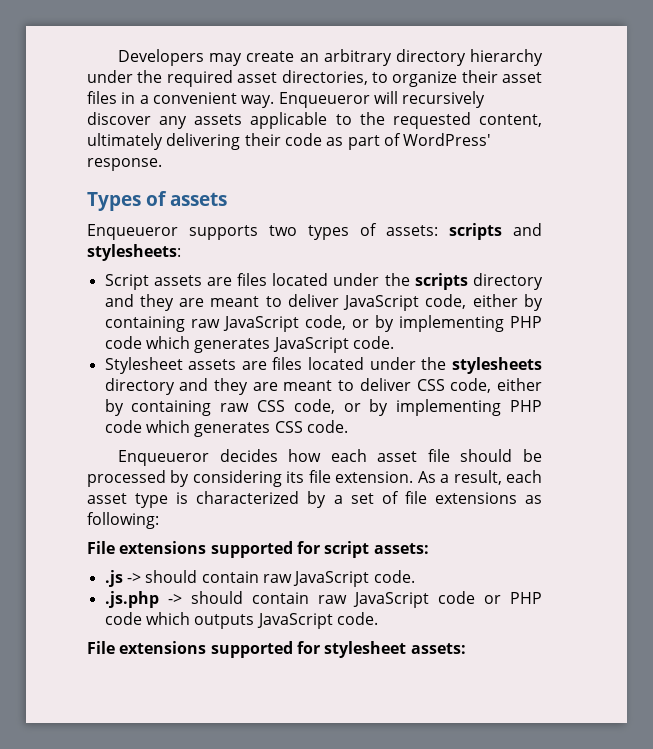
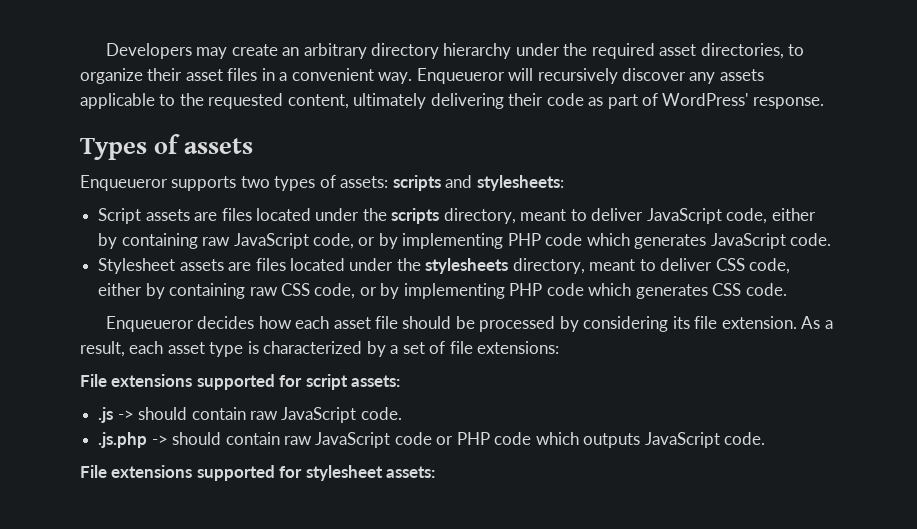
[473,273,543,290] [104,294,205,311] directory and they are -> [443,208,516,224] directory,
[104,378,278,395] directory and they are -> [512,258,585,274] directory,
[434,492,542,504] [87,512,159,529] extensions as following: -> [477,341,560,354] extensions:

